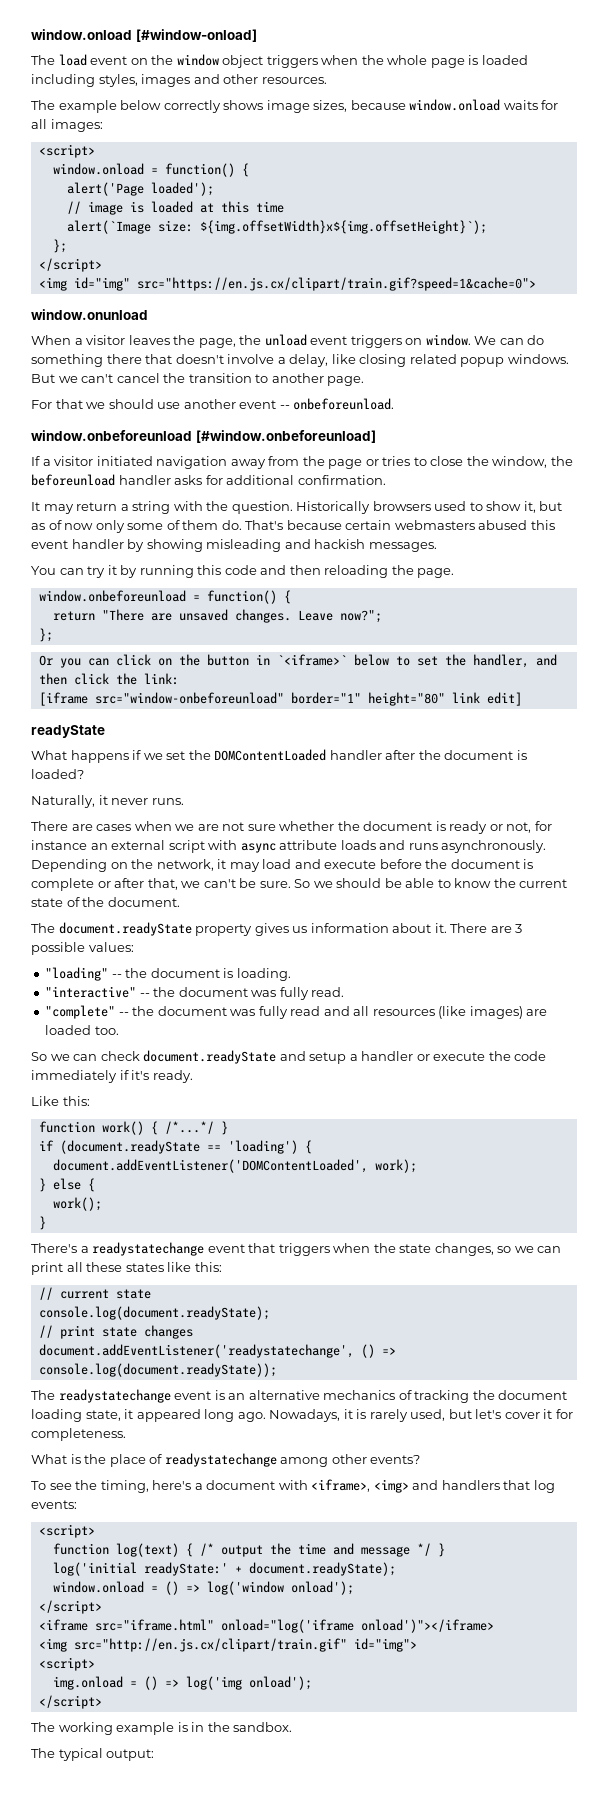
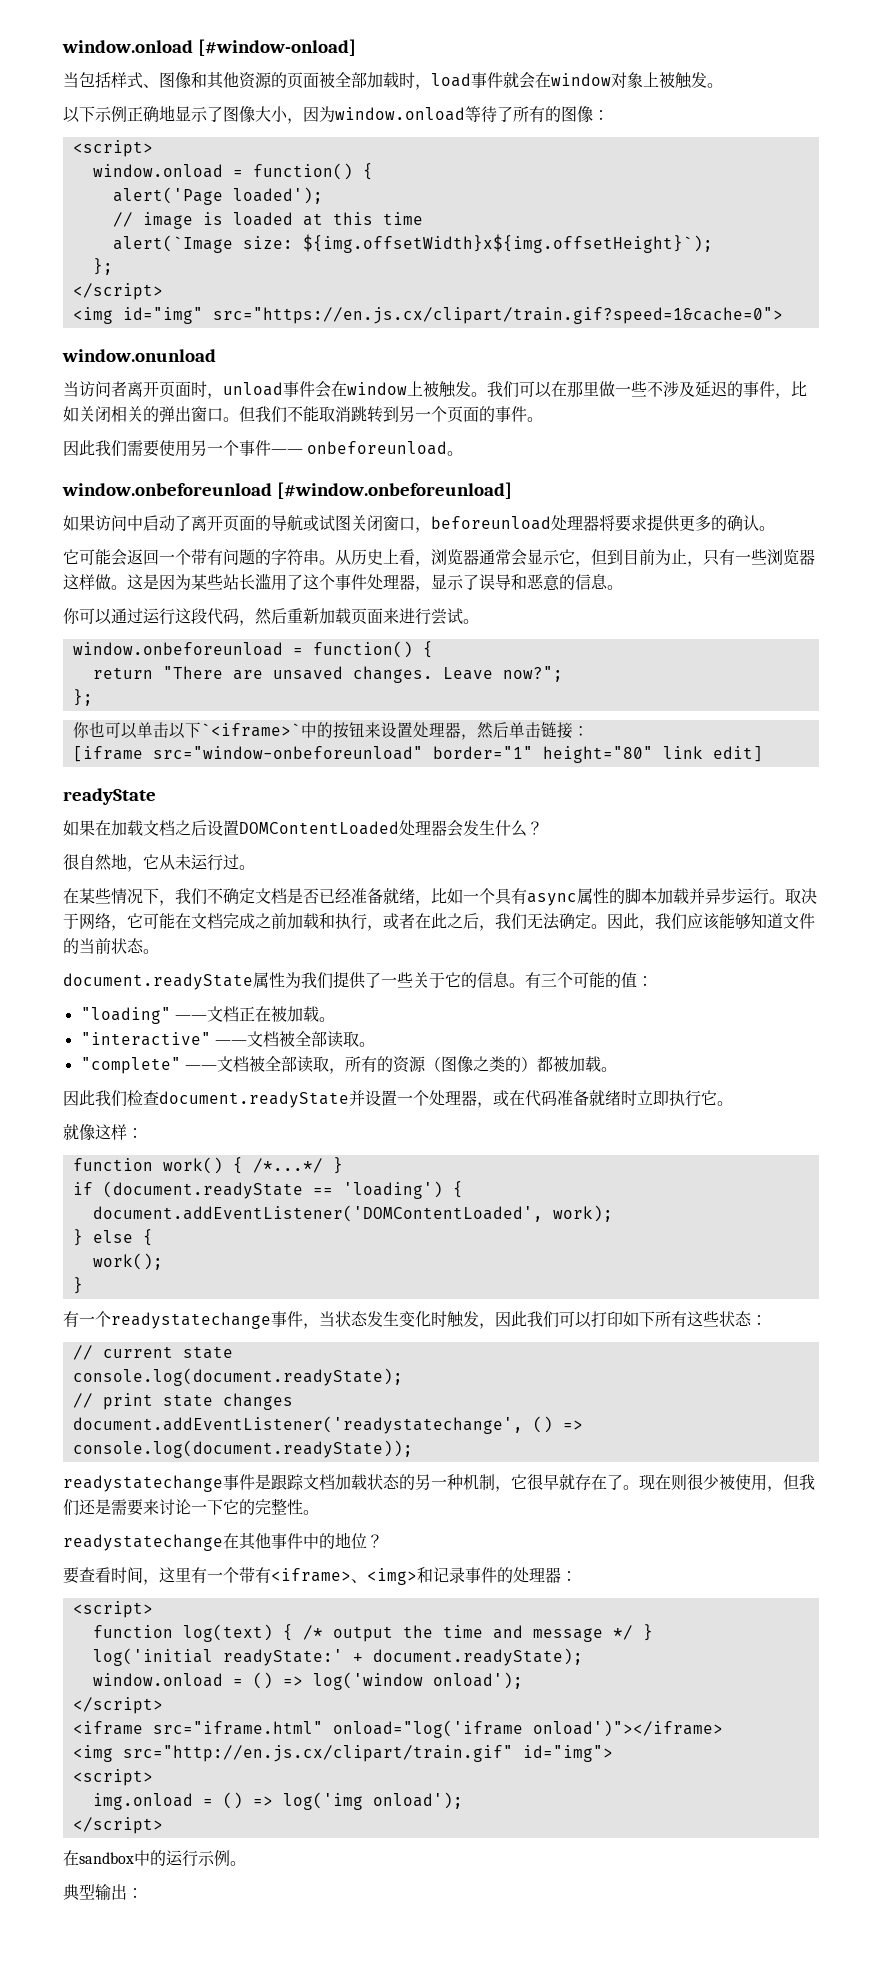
[31,54,528,68] [31,74,327,87] [31,99,559,113] [31,119,103,132] The load event on the window object triggers when the whole page is loaded including styles, images and other resources. // The example below correctly shows image sizes, because window.onload waits for all images: -> [63,72,723,90] [63,105,609,124] 当包括样式、图像和其他资源的页面被全部加载时，load事件就会在window对象上被触发。 // 以下示例正确地显示了图像大小，因为window.onload等待了所有的图像：
[31,334,545,348] [31,354,569,367] [31,373,365,386] [31,398,395,410] [31,430,376,443] [31,456,573,469] [31,474,386,486] [31,501,563,514] [31,520,555,533] [31,539,437,552] [31,565,455,578] When a visitor leaves the page, the unload event triggers on window. We can do something there that doesn't involve a delay, like closing related popup windows. But we can't cancel the transition to another page. // For that we should use another event -- onbeforeunload. // window.onbeforeunload [#window.onbeforeunload] // If a visitor initiated navigation away from the page or tries to close the window, the beforeunload handler asks for additional confirmation. // It may return a string with the question. Historically browsers used to show it, but as of now only some of them do. That's because certain webmasters abused this event handler by showing misleading and hackish messages. // You can try it by running this code and then reloading the page. -> [63,381,807,399] [63,406,543,423] [63,440,464,457] [62,482,512,499] [63,514,775,533] [63,549,815,567] [63,573,623,592] [63,608,479,626] 当访问者离开页面时，unload事件会在window上被触发。我们可以在那里做一些不涉及延迟的事件，比如关闭相关的弹出窗口。但我们不能取消跳转到另一个页面的事件。 // 因此我们需要使用另一个事件—— onbeforeunload。 // window.onbeforeunload [#window.onbeforeunload] // 如果访问中启动了离开页面的导航或试图关闭窗口，beforeunload处理器将要求提供更多的确认。 // 它可能会返回一个带有问题的字符串。从历史上看，浏览器通常会显示它，但到目前为止，只有一些浏览器这样做。这是因为某些站长滥用了这个事件处理器，显示了误导和恶意的信息。 // 你可以通过运行这段代码，然后重新加载页面来进行尝试。
[38,654,557,668] [38,673,179,685] Or you can click on the button in `<iframe>` below to set the handler, and then click the link: -> [72,721,589,740] 你也可以单击以下`<iframe>`中的按钮来设置处理器，然后单击链接：
[31,749,527,763] [31,769,84,779] [31,795,184,808] [31,821,552,834] [31,840,547,853] [31,859,534,872] [31,878,568,891] [31,897,180,907] [31,922,523,936] [31,942,134,955] [45,967,291,981] [45,986,345,1000] [45,1005,548,1019] [45,1025,119,1035] [31,1050,547,1064] [31,1070,193,1083] [31,1096,90,1106] What happens if we set the DOMContentLoaded handler after the document is loaded? // Naturally, it never runs. // There are cases when we are not sure whether the document is ready or not, for instance an external script with async attribute loads and runs asynchronously. Depending on the network, it may load and execute before the document is complete or after that, we can't be sure. So we should be able to know the current state of the document. // The document.readyState property gives us information about it. There are 3 possible values: // "loading" -- the document is loading. // "interactive" -- the document was fully read. // "complete" -- the document was fully read and all resources (like images) are loaded too. // So we can check document.readyState and setup a handler or execute the code immediately if it's ready. // Like this: -> [63,820,543,837] [63,853,255,872] [63,888,817,906] [63,913,815,931] [63,938,159,954] [63,971,653,990] [80,1006,335,1024] [80,1031,375,1048] [80,1056,617,1074] [63,1090,733,1108] [63,1124,143,1141] 如果在加载文档之后设置DOMContentLoaded处理器会发生什么？ // 很自然地，它从未运行过。 // 在某些情况下，我们不确定文档是否已经准备就绪，比如一个具有async属性的脚本加载并异步运行。取决于网络，它可能在文档完成之前加载和执行，或者在此之后，我们无法确定。因此，我们应该能够知道文件的当前状态。 // document.readyState属性为我们提供了一些关于它的信息。有三个可能的值： // "loading" ——文档正在被加载。 // "interactive" ——文档被全部读取。 // "complete" ——文档被全部读取，所有的资源（图像之类的）都被加载。 // 因此我们检查document.readyState并设置一个处理器，或在代码准备就绪时立即执行它。 // 就像这样：
[31,1242,562,1256] [31,1262,222,1275] There's a readystatechange event that triggers when the state changes, so we can print all these states like this: -> [63,1311,767,1329] 有一个readystatechange事件，当状态发生变化时触发，因此我们可以打印如下所有这些状态：
[31,1389,568,1403] [31,1409,573,1422] [31,1428,126,1441] [31,1453,421,1467] [31,1479,555,1493] [31,1500,77,1509] The readystatechange event is an alternative mechanics of tracking the document loading state, it appeared long ago. Nowadays, it is rarely used, but let's cover it for completeness. // What is the place of readystatechange among other events? // To see the timing, here's a document with <iframe>, <img> and handlers that log events: -> [63,1474,815,1492] [63,1498,319,1516] [63,1532,383,1551] [63,1567,577,1585] readystatechange事件是跟踪文档加载状态的另一种机制，它很早就存在了。现在则很少被使用，但我们还是需要来讨论一下它的完整性。 // readystatechange在其他事件中的地位？ // 要查看时间，这里有一个带有<iframe>、<img>和记录事件的处理器：
[31,1722,293,1735] [31,1748,155,1761] The working example is in the sandbox. // The typical output: -> [63,1850,246,1867] [63,1884,143,1901] 在sandbox中的运行示例。 // 典型输出：

